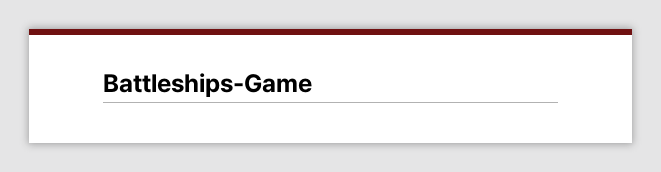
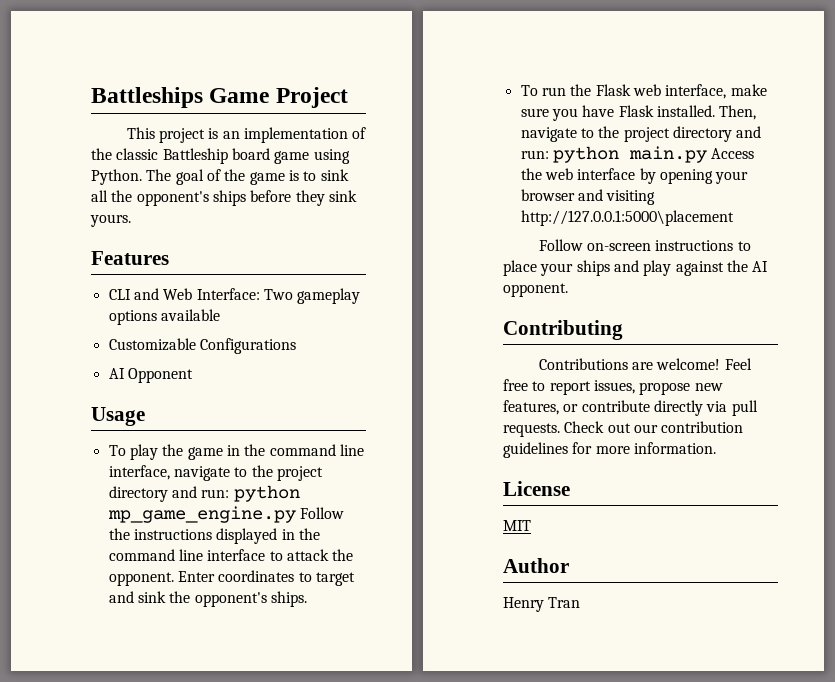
[103,73,312,97] Battleships-Game -> [91,87,348,108] [126,127,367,143] [91,148,350,164] [91,169,349,185] [91,190,357,206] [90,214,131,227] [91,251,169,265] [108,288,361,304] [108,309,220,325] [108,338,296,354] [108,368,193,383] [91,407,145,426] [108,444,364,460] [108,465,323,481] [108,485,300,502] [107,506,344,523] [108,528,320,544] [108,549,354,561] [108,570,355,586] [108,591,307,607] [520,84,767,99] [520,105,757,121] [520,126,762,142] [520,146,755,163] [520,168,749,184] [520,189,656,205] [520,210,734,226] [538,239,751,251] [503,260,769,276] [503,283,568,297] [503,320,623,340] [538,358,752,370] [503,379,723,395] [503,400,758,416] [503,421,744,437] [503,442,716,458] [503,481,570,496] [503,520,531,531] [503,558,569,573] [503,597,581,612] Battleships Game Project // This project is an implementation of the classic Battleship board game using Python. The goal of the game is to sink all the opponent's ships before they sink yours. // Features // CLI and Web Interface: Two gameplay options available // Customizable Configurations // AI Opponent // Usage // To play the game in the command line interface, navigate to the project directory and run: python mp_game_engine.py Follow the instructions displayed in the command line interface to attack the opponent. Enter coordinates to target and sink the opponent's ships. // To run the Flask web interface, make sure you have Flask installed. Then, navigate to the project directory and run: python main.py Access the web interface by opening your browser and visiting http://127.0.0.1:5000\placement // Follow on-screen instructions to place your ships and play against the AI opponent. // Contributing // Contributions are welcome! Feel free to report issues, propose new features, or contribute directly via pull requests. Check out our contribution guidelines for more information. // License // MIT // Author // Henry Tran

